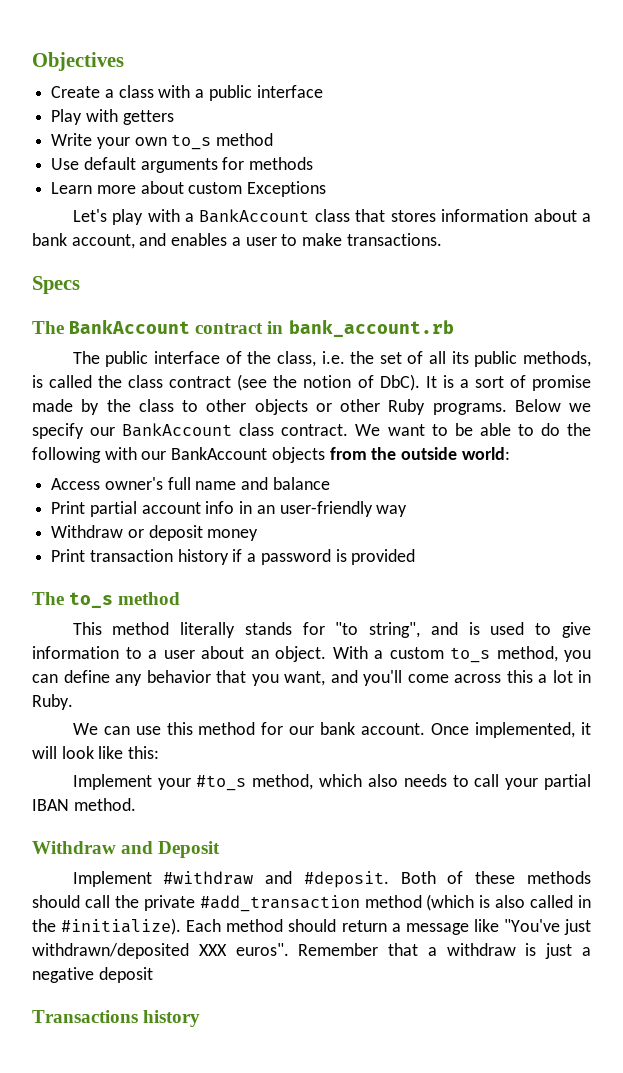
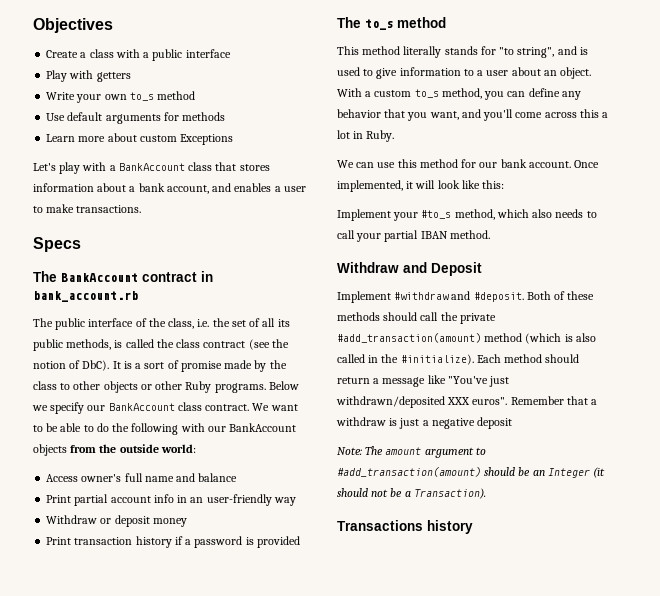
[199,895,360,912] #add_transaction -> [337,333,481,343] #add_transaction(amount)
(153, 975) none -> [337,446,486,458] [337,467,606,478] [337,488,486,499] // Note: The amount argument to #add_transaction(amount) should be an Integer (it should not be a Transaction).

